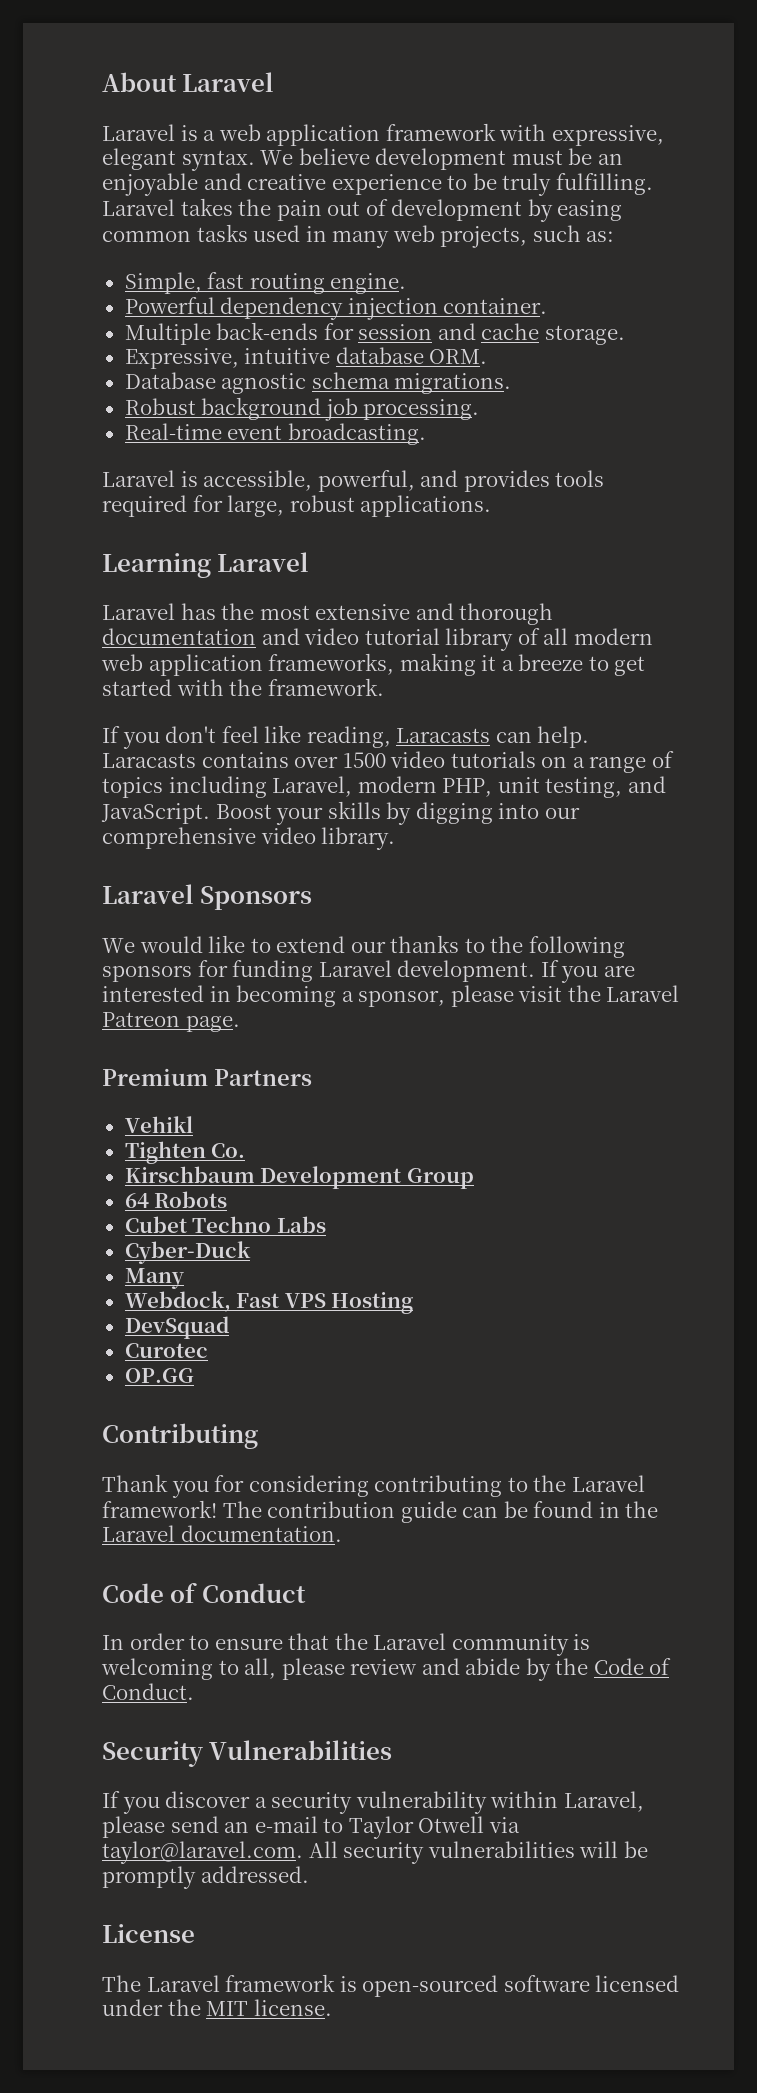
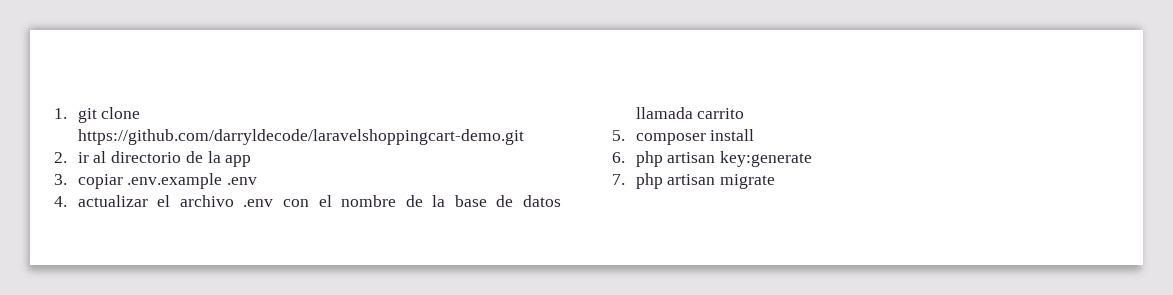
[102,72,275,92] [102,123,664,146] [102,148,623,171] [102,173,653,196] [102,198,623,222] [102,224,615,248] [124,272,407,294] [124,297,548,320] [124,322,625,345] [124,347,488,369] [124,372,512,394] [124,397,480,421] [124,423,426,445] [102,470,605,492] [102,495,492,517] [102,552,310,578] [102,603,554,625] [102,628,653,651] [101,653,646,676] [102,678,384,696] [102,725,590,749] [102,751,674,773] [102,776,666,798] [101,801,580,825] [102,827,396,850] [102,884,313,910] [102,935,625,958] [102,960,635,983] [102,985,680,1007] [102,1012,240,1032] [102,1068,312,1086] [124,1116,193,1133] [124,1141,246,1164] [124,1166,474,1189] [124,1191,228,1208] [124,1216,326,1233] [124,1241,251,1264] [124,1268,184,1289] [124,1291,414,1314] [124,1316,229,1339] [124,1343,208,1358] [124,1368,194,1383] [102,1423,258,1449] [102,1474,645,1498] [102,1500,659,1523] [102,1525,342,1542] [102,1582,306,1603] [102,1633,591,1656] [101,1658,672,1681] [102,1683,194,1700] [102,1740,393,1767] [102,1791,644,1814] [102,1816,520,1839] [102,1841,648,1864] [102,1866,309,1889] [102,1924,195,1943] [102,1974,680,1997] [102,1999,332,2016] About Laravel // Laravel is a web application framework with expressive, elegant syntax. We believe development must be an enjoyable and creative experience to be truly fulfilling. Laravel takes the pain out of development by easing common tasks used in many web projects, such as: // Simple, fast routing engine. // Powerful dependency injection container. // Multiple back-ends for session and cache storage. // Expressive, intuitive database ORM. // Database agnostic schema migrations. // Robust background job processing. // Real-time event broadcasting. // Laravel is accessible, powerful, and provides tools required for large, robust applications. // Learning Laravel // Laravel has the most extensive and thorough documentation and video tutorial library of all modern web application frameworks, making it a breeze to get started with the framework. // If you don't feel like reading, Laracasts can help. Laracasts contains over 1500 video tutorials on a range of topics including Laravel, modern PHP, unit testing, and JavaScript. Boost your skills by digging into our comprehensive video library. // Laravel Sponsors // We would like to extend our thanks to the following sponsors for funding Laravel development. If you are interested in becoming a sponsor, please visit the Laravel Patreon page. // Premium Partners // Vehikl // Tighten Co. // Kirschbaum Development Group // 64 Robots // Cubet Techno Labs // Cyber-Duck // Many // Webdock, Fast VPS Hosting // DevSquad // Curotec // OP.GG // Contributing // Thank you for considering contributing to the Laravel framework! The contribution guide can be found in the Laravel documentation. // Code of Conduct // In order to ensure that the Laravel community is welcoming to all, please review and abide by the Code of Conduct. // Security Vulnerabilities // If you discover a security vulnerability within Laravel, please send an e-mail to Taylor Otwell via taylor@laravel.com. All security vulnerabilities will be promptly addressed. // License // The Laravel framework is open-sourced software licensed under the MIT license. -> [54,107,141,123] [77,129,524,145] [54,151,252,167] [54,173,258,189] [54,195,561,207] [635,107,745,119] [612,129,755,145] [612,151,813,167] [612,173,776,189] 1. git clone https://github.com/darryldecode/laravelshoppingcart-demo.git // 2. ir al directorio de la app // 3. copiar .env.example .env // 4. actualizar el archivo .env con el nombre de la base de datos llamada carrito // 5. composer install // 6. php artisan key:generate // 7. php artisan migrate

